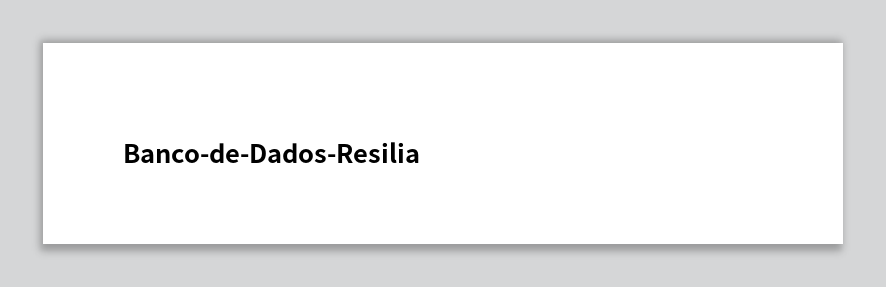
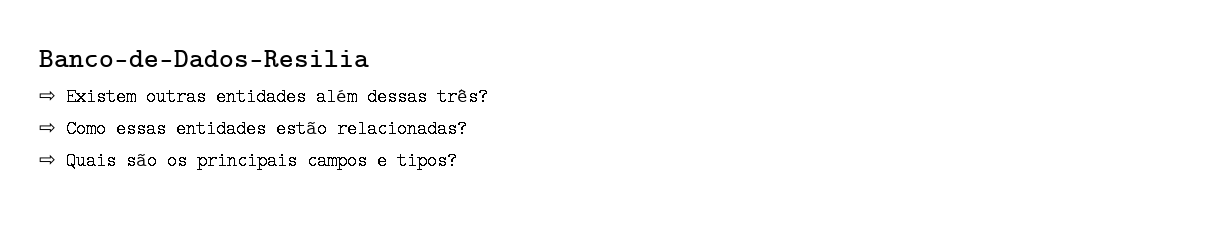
(420, 152) none -> [39,88,488,106] [39,120,467,138] [39,152,457,170] // ⇨ Existem outras entidades além dessas três? // ⇨ Como essas entidades estão relacionadas? // ⇨ Quais são os principais campos e tipos?

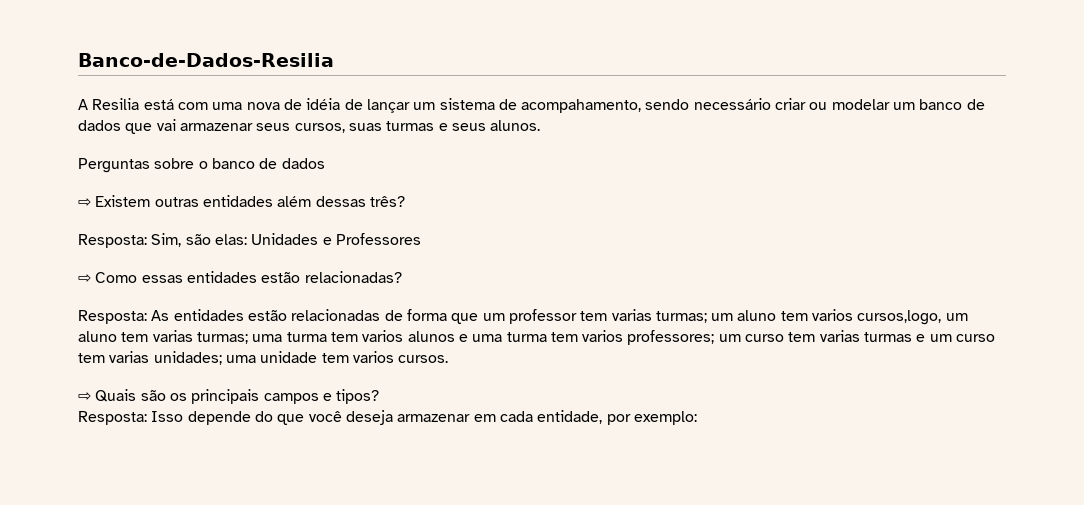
(369, 59) none -> [78,98,985,113] [78,119,541,134] [78,158,325,173] // A Resilia está com uma nova de idéia de lançar um sistema de acompahamento, sendo necessário criar ou modelar um banco de dados que vai armazenar seus cursos, suas turmas e seus alunos. // Perguntas sobre o banco de dados
(488, 97) none -> [78,233,421,248] // Resposta: Sim, são elas: Unidades e Professores
(467, 129) none -> [78,309,968,325] [78,330,996,345] [78,351,449,365] // Resposta: As entidades estão relacionadas de forma que um professor tem varias turmas; um aluno tem varios cursos,logo, um aluno tem varias turmas; uma turma tem varios alunos e uma turma tem varios professores; um curso tem varias turmas e um curso tem varias unidades; uma unidade tem varios cursos.
(457, 161) none -> [78,410,697,425] // Resposta: Isso depende do que você deseja armazenar em cada entidade, por exemplo:

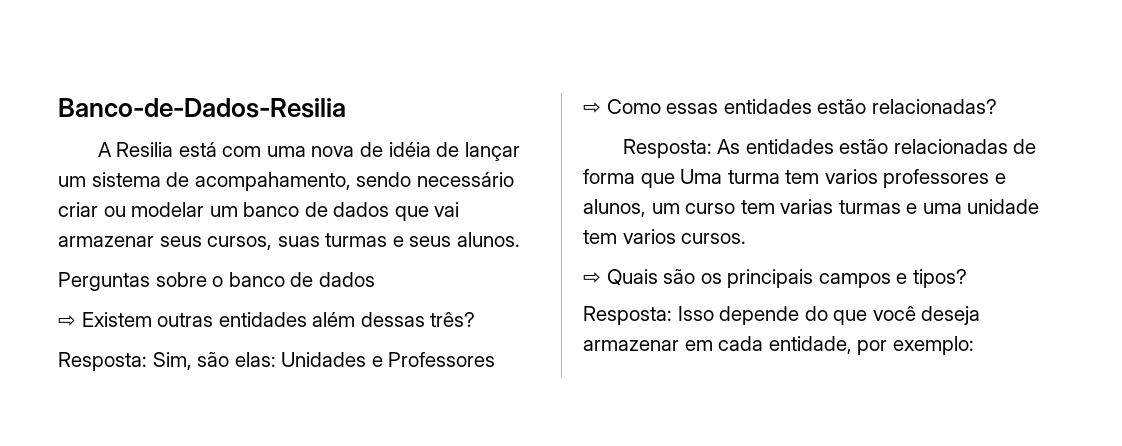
[482,309,968,325] [78,330,715,345] um professor tem varias turmas; um aluno tem varios cursos,logo, um aluno tem varias turmas; uma turma tem varios alunos e uma turma tem varios professores; -> [680,169,1006,188] [583,199,646,217] Uma turma tem varios professores e alunos,
[929,334,996,342] [78,351,222,365] um curso tem varias unidades; -> (918, 208) none

